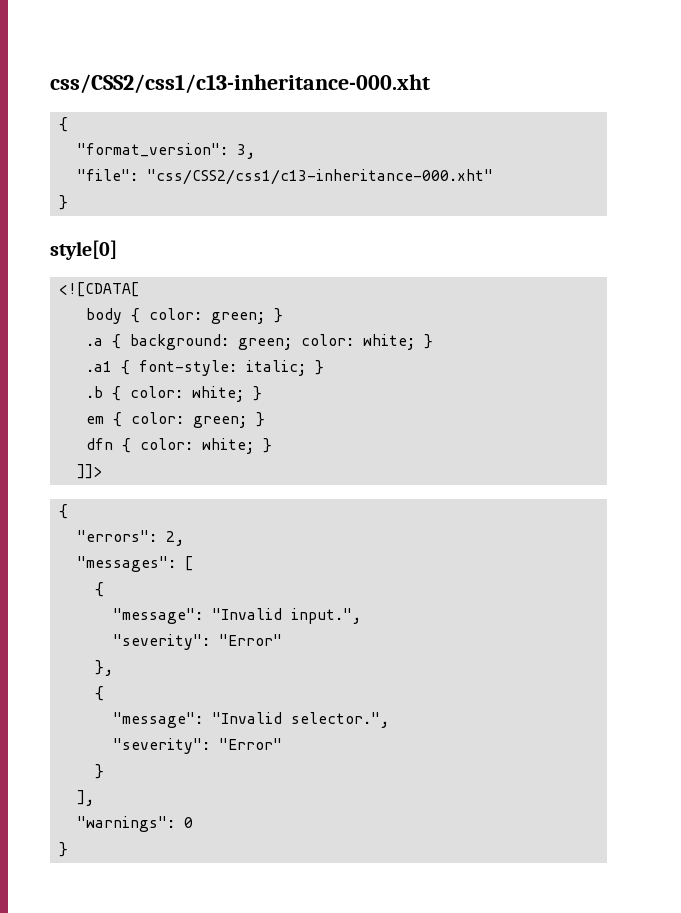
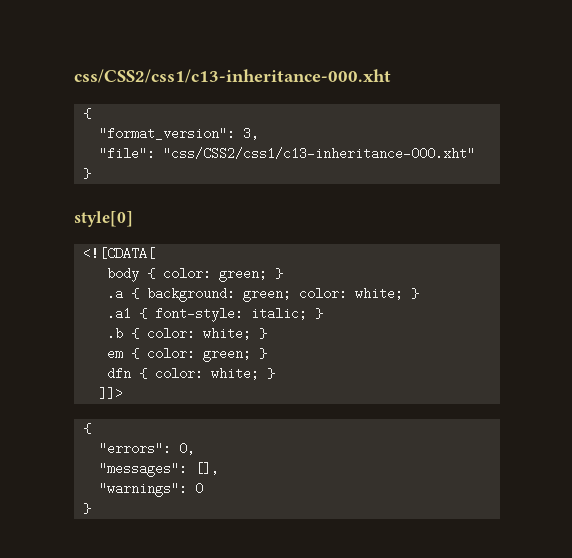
[166,531,185,546] 2, -> [178,442,195,455] 0,
[185,556,194,571] [95,582,105,597] [113,608,362,624] [113,634,283,650] [95,660,114,676] [95,686,105,701] [113,712,390,728] [113,738,283,754] [95,764,105,779] [77,790,95,806] [ // { // "message": "Invalid input.", // "severity": "Error" // }, // { // "message": "Invalid selector.", // "severity": "Error" // } // ], -> [194,462,219,475] [],

